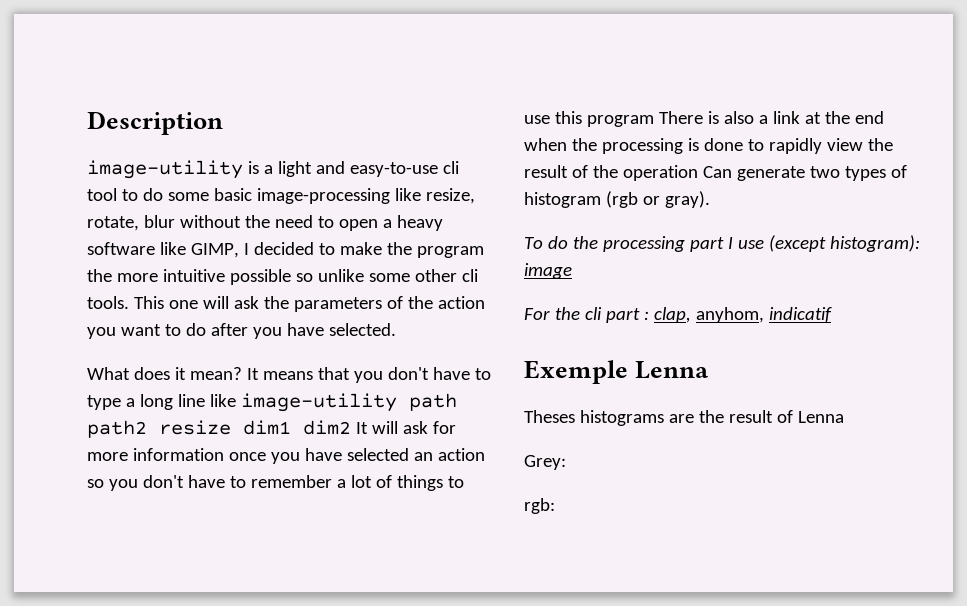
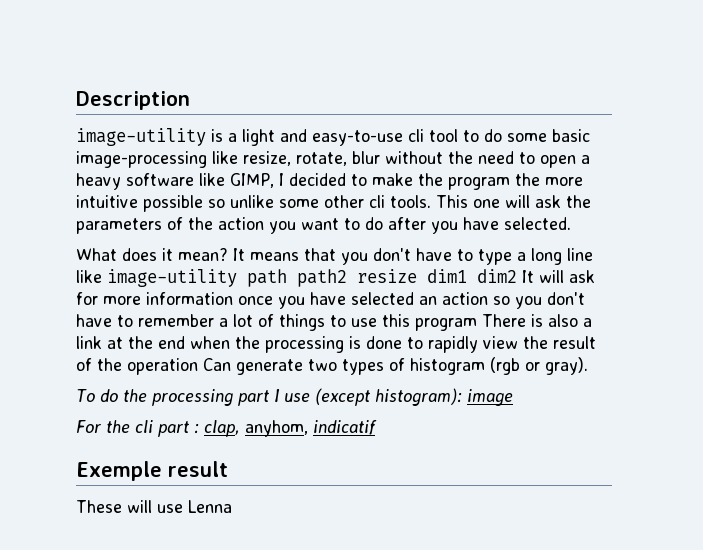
[635,361,710,379] [524,410,844,426] [524,455,566,470] [524,498,555,514] Lenna // Theses histograms are the result of Lenna // Grey: // rgb: -> [168,461,228,477] [76,500,232,513] result // These will use Lenna

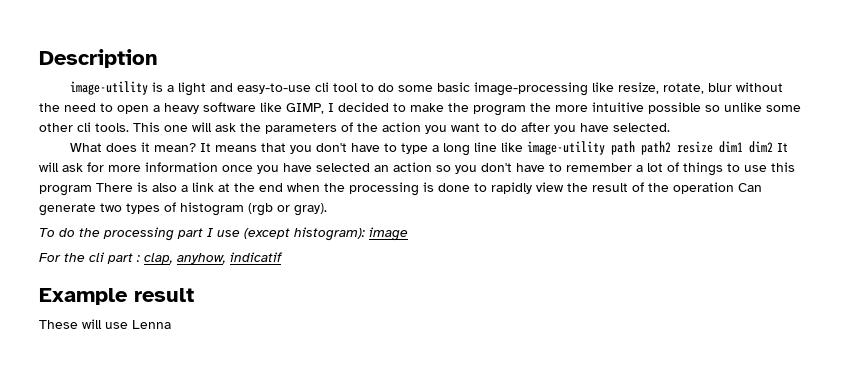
[245,420,308,437] anyhom, -> [177,253,226,264] anyhow,
[76,461,162,481] Exemple -> [39,288,128,305] Example

